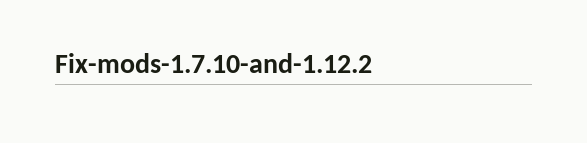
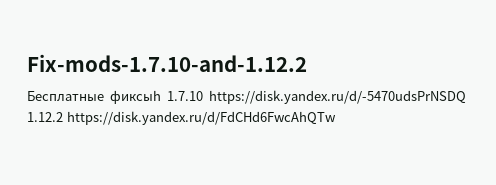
(372, 63) none -> [27,90,466,104] [27,111,336,125] // Бесплатные фиксыh 1.7.10 https://disk.yandex.ru/d/-5470udsPrNSDQ 1.12.2 https://disk.yandex.ru/d/FdCHd6FwcAhQTw

